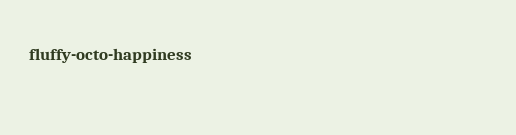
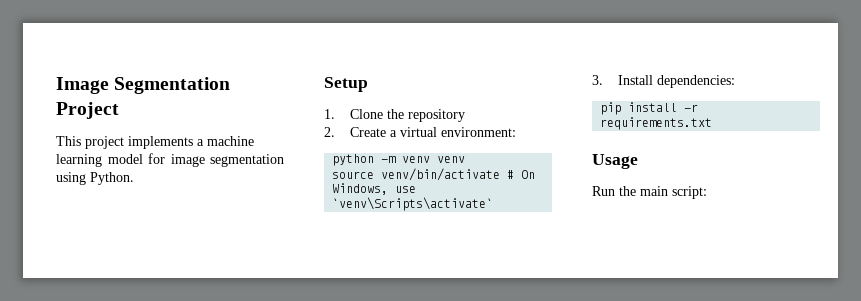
[29,48,192,63] fluffy-octo-happiness -> [56,77,231,94] [56,102,119,119] [56,136,254,149] [56,153,284,167] [56,172,134,185] [324,77,368,92] [324,109,466,122] [324,127,517,137] [332,154,466,166] [332,168,536,181] [332,183,417,195] [332,197,494,211] [592,75,736,88] [600,102,699,115] [600,117,713,130] [592,154,638,169] [592,186,707,199] Image Segmentation Project // This project implements a machine learning model for image segmentation using Python. // Setup // 1. Clone the repository // 2. Create a virtual environment: // python -m venv venv // source venv/bin/activate # On Windows, use `venv\Scripts\activate` // 3. Install dependencies: // pip install -r requirements.txt // Usage // Run the main script:

